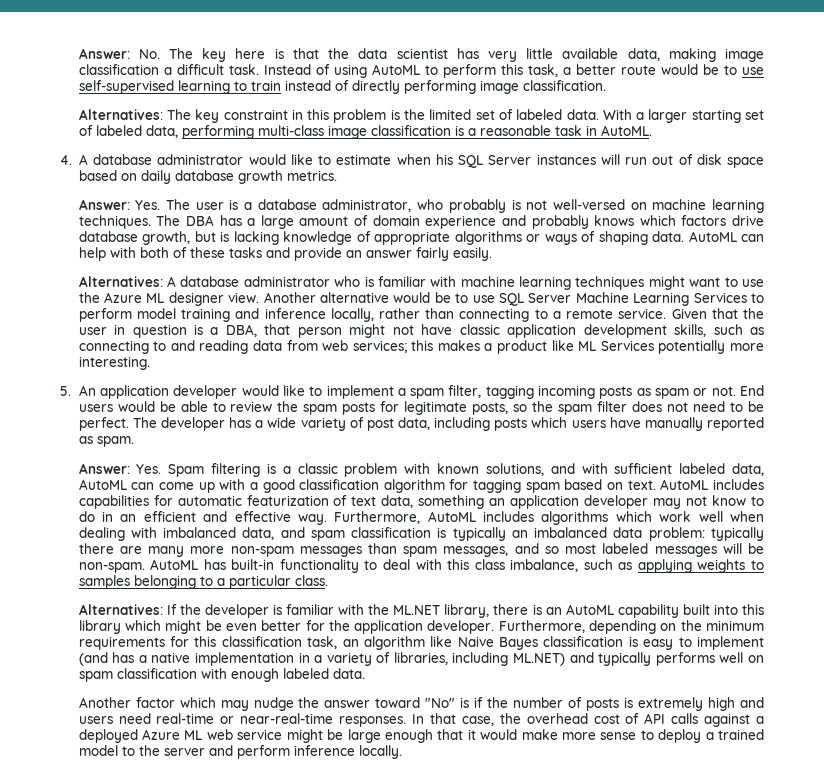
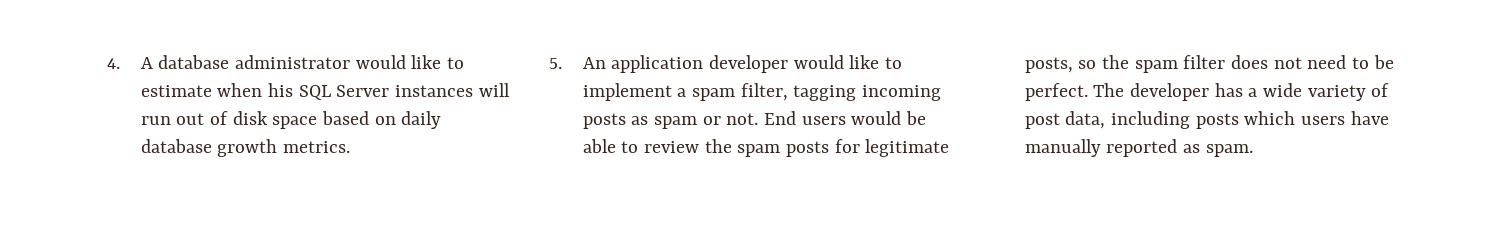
[78,48,764,62] [78,64,764,78] [78,80,606,94] [78,109,764,123] [78,125,652,139] Answer: No. The key here is that the data scientist has very little available data, making image classification a difficult task. Instead of using AutoML to perform this task, a better route would be to use self-supervised learning to train instead of directly performing image classification. // Alternatives: The key constraint in this problem is the limited set of labeled data. With a larger starting set of labeled data, performing multi-class image classification is a reasonable task in AutoML. // -> (107, 63) none
[78,199,765,213] [78,215,764,229] [78,231,765,245] [78,247,492,261] [78,276,764,290] [78,292,764,306] [78,308,765,322] [78,324,764,338] [78,340,764,354] [78,356,150,370] // Answer: Yes. The user is a database administrator, who probably is not well-versed on machine learning techniques. The DBA has a large amount of domain experience and probably knows which factors drive database growth, but is lacking knowledge of appropriate algorithms or ways of shaping data. AutoML can help with both of these tasks and provide an answer fairly easily. // Alternatives: A database administrator who is familiar with machine learning techniques might want to use the Azure ML designer view. Another alternative would be to use SQL Server Machine Learning Services to perform model training and inference locally, rather than connecting to a remote service. Given that the user in question is a DBA, that person might not have classic application development skills, such as connecting to and reading data from web services; this makes a product like ML Services potentially more interesting. -> (350, 147) none
[78,463,764,477] [78,479,764,493] [78,495,764,509] [78,511,764,525] [78,527,764,541] [78,543,765,557] [78,559,764,573] [78,575,328,589] [78,604,765,618] [78,620,765,634] [78,636,764,650] [78,652,764,666] [78,668,365,682] [78,697,764,711] [78,713,764,727] [78,729,764,743] [78,745,402,759] // Answer: Yes. Spam filtering is a classic problem with known solutions, and with sufficient labeled data, AutoML can come up with a good classification algorithm for tagging spam based on text. AutoML includes capabilities for automatic featurization of text data, something an application developer may not know to do in an efficient and effective way. Furthermore, AutoML includes algorithms which work well when dealing with imbalanced data, and spam classification is typically an imbalanced data problem: typically there are many more non-spam messages than spam messages, and so most labeled messages will be non-spam. AutoML has built-in functionality to deal with this class imbalance, such as applying weights to samples belonging to a particular class. // Alternatives: If the developer is familiar with the ML.NET library, there is an AutoML capability built into this library which might be even better for the application developer. Furthermore, depending on the minimum requirements for this classification task, an algorithm like Naive Bayes classification is easy to implement (and has a native implementation in a variety of libraries, including ML.NET) and typically performs well on spam classification with enough labeled data. // Another factor which may nudge the answer toward "No" is if the number of posts is extremely high and users need real-time or near-real-time responses. In that case, the overhead cost of API calls against a deployed Azure ML web service might be large enough that it would make more sense to deploy a trained model to the server and perform inference locally. -> (1253, 150) none

